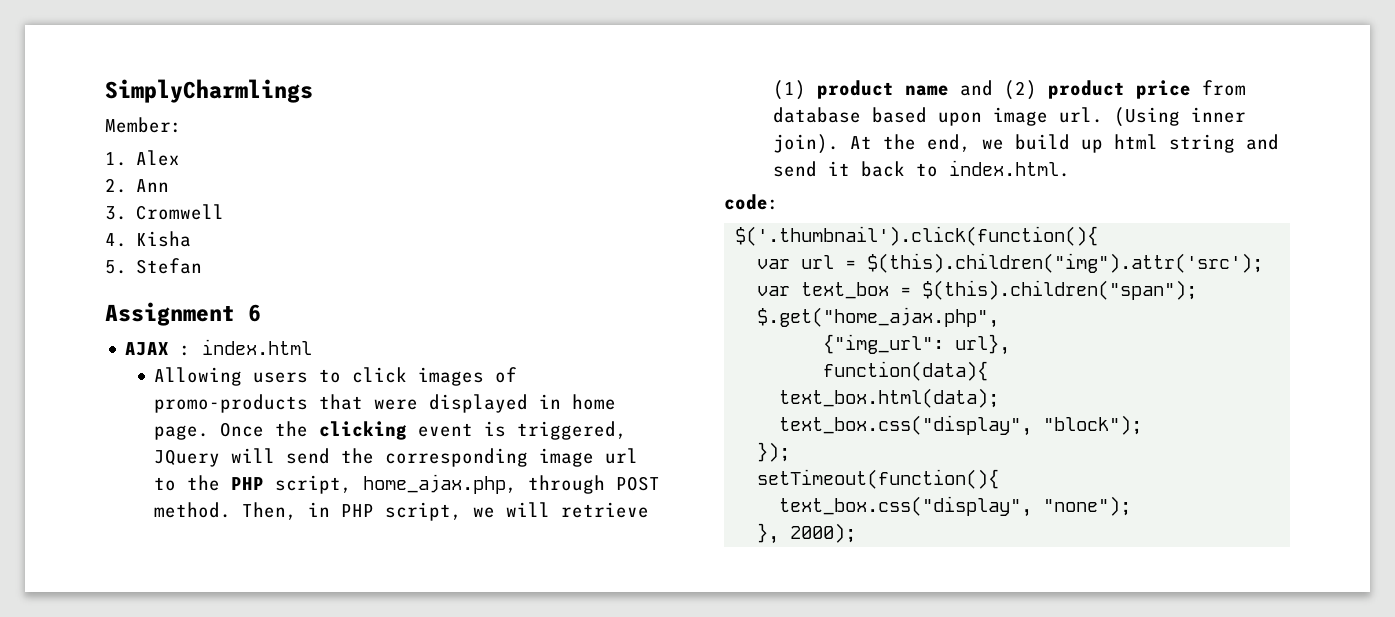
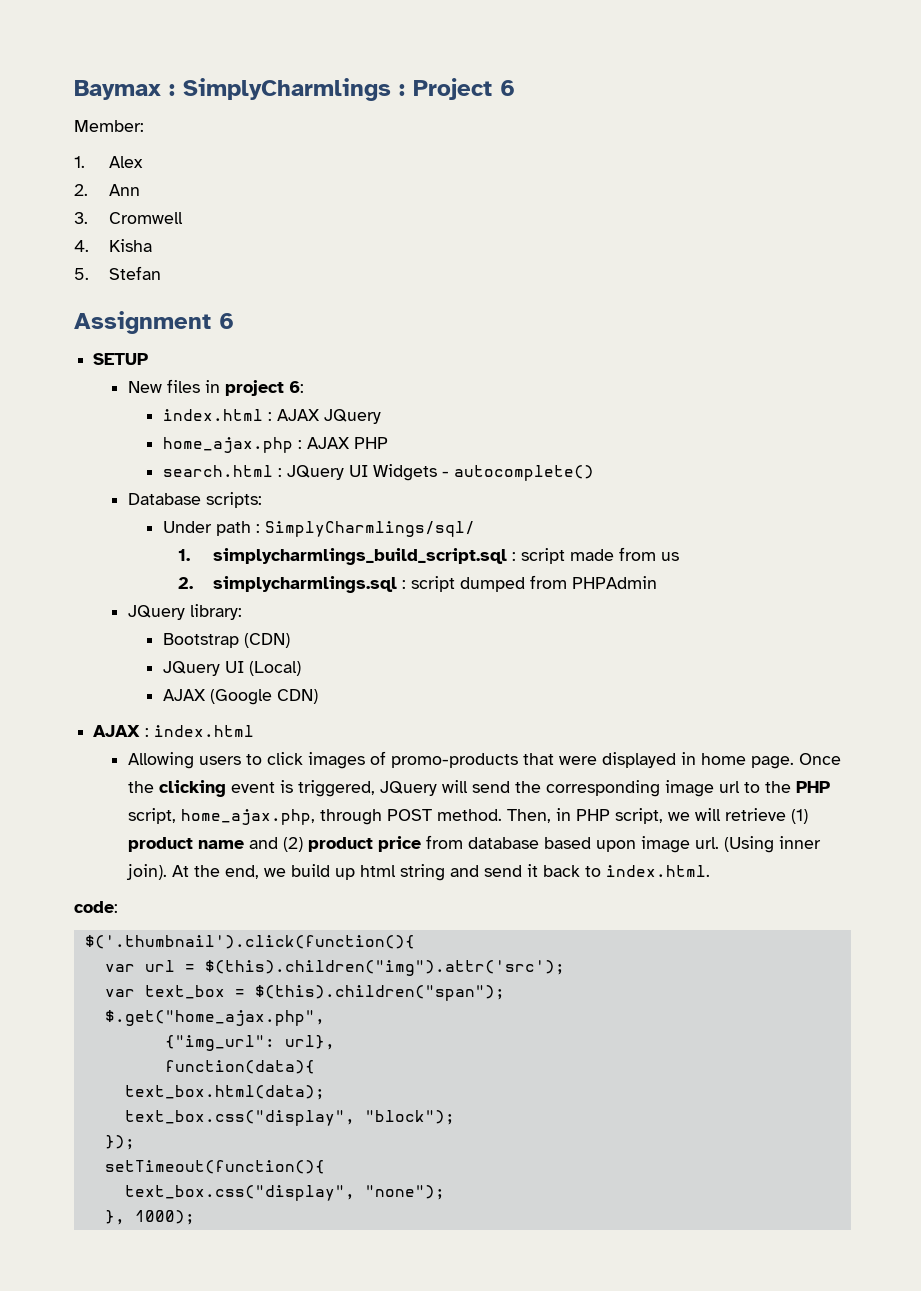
(105, 91) none -> [74,80,175,100] Baymax :
(313, 91) none -> [399,78,515,100] : Project 6
(261, 313) none -> [93,353,149,365] [128,379,305,396] [162,409,381,424] [162,437,388,453] [162,464,594,481] [128,492,263,508] [162,521,475,537] [178,547,680,565] [178,575,658,593] [128,604,243,620] [162,633,290,648] [162,661,301,676] [162,689,318,705] // SETUP // New files in project 6: // index.html : AJAX JQuery // home_ajax.php : AJAX PHP // search.html : JQuery UI Widgets - autocomplete() // Database scripts: // Under path : SimplyCharmlings/sql/ // 1. simplycharmlings_build_script.sql : script made from us // 2. simplycharmlings.sql : script dumped from PHPAdmin // JQuery library: // Bootstrap (CDN) // JQuery UI (Local) // AJAX (Google CDN)
[790,523,857,543] 2000); -> [134,1210,195,1225] 1000);

